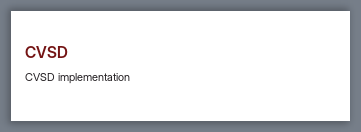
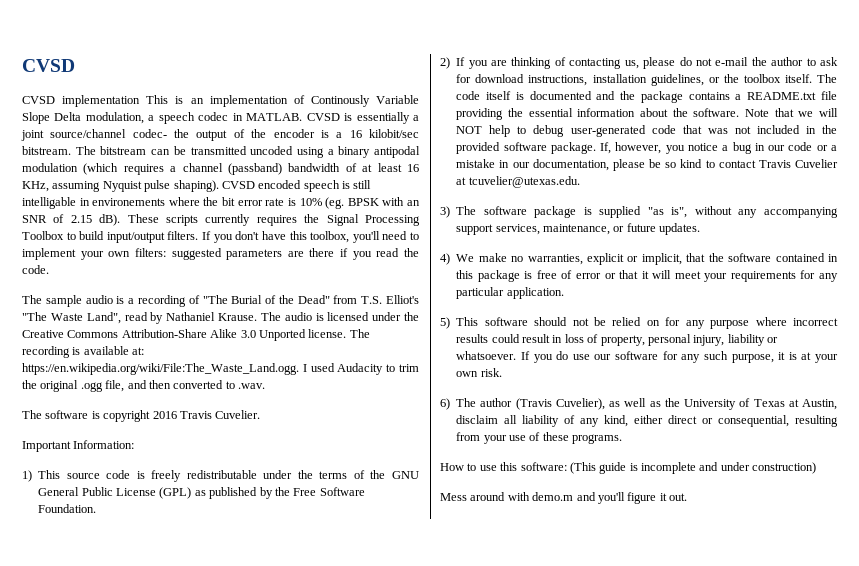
(130, 78) none -> [146,95,419,107] [22,112,419,124] [21,129,420,141] [22,146,420,158] [22,163,419,175] [22,180,372,192] [22,197,421,209] [22,214,420,226] [22,231,420,243] [22,248,419,260] [22,265,49,274] [22,295,419,307] [22,312,419,324] [22,329,370,341] [22,346,145,358] [22,363,420,375] [22,380,265,392] [22,410,261,422] [22,440,135,452] [22,470,419,482] [38,487,365,499] [38,504,97,513] [440,57,838,69] [456,74,837,86] [456,91,837,103] [456,108,839,120] [456,125,837,137] [456,142,838,154] [456,159,839,171] [456,176,580,188] [440,206,838,218] [456,223,701,235] [440,253,838,265] [456,270,838,282] [456,287,564,299] [440,317,838,329] [456,334,778,346] [456,351,838,363] [456,368,502,377] [440,398,837,410] [456,415,838,427] [456,432,623,444] [440,462,817,474] [440,492,687,504] This is an implementation of Continously Variable Slope Delta modulation, a speech codec in MATLAB. CVSD is essentially a joint source/channel codec- the output of the encoder is a 16 kilobit/sec bitstream. The bitstream can be transmitted uncoded using a binary antipodal modulation (which requires a channel (passband) bandwidth of at least 16 KHz, assuming Nyquist pulse shaping). CVSD encoded speech is still intelligable in environements where the bit error rate is 10% (eg. BPSK with an SNR of 2.15 dB). These scripts currently requires the Signal Processing Toolbox to build input/output filters. If you don't have this toolbox, you'll need to implement your own filters: suggested parameters are there if you read the code. // The sample audio is a recording of "The Burial of the Dead" from T.S. Elliot's "The Waste Land", read by Nathaniel Krause. The audio is licensed under the Creative Commons Attribution-Share Alike 3.0 Unported license. The recording is available at: https://en.wikipedia.org/wiki/File:The_Waste_Land.ogg. I used Audacity to trim the original .ogg file, and then converted to .wav. // The software is copyright 2016 Travis Cuvelier. // Important Information: // 1) This source code is freely redistributable under the terms of the GNU General Public License (GPL) as published by the Free Software Foundation. // 2) If you are thinking of contacting us, please do not e-mail the author to ask for download instructions, installation guidelines, or the toolbox itself. The code itself is documented and the package contains a README.txt file providing the essential information about the software. Note that we will NOT help to debug user-generated code that was not included in the provided software package. If, however, you notice a bug in our code or a mistake in our documentation, please be so kind to contact Travis Cuvelier at tcuvelier@utexas.edu. // 3) The software package is supplied "as is", without any accompanying support services, maintenance, or future updates. // 4) We make no warranties, explicit or implicit, that the software contained in this package is free of error or that it will meet your requirements for any particular application. // 5) This software should not be relied on for any purpose where incorrect results could result in loss of property, personal injury, liability or whatsoever. If you do use our software for any such purpose, it is at your own risk. // 6) The author (Travis Cuvelier), as well as the University of Texas at Austin, disclaim all liability of any kind, either direct or consequential, resulting from your use of these programs. // How to use this software: (This guide is incomplete and under construction) // Mess around with demo.m and you'll figure it out.

